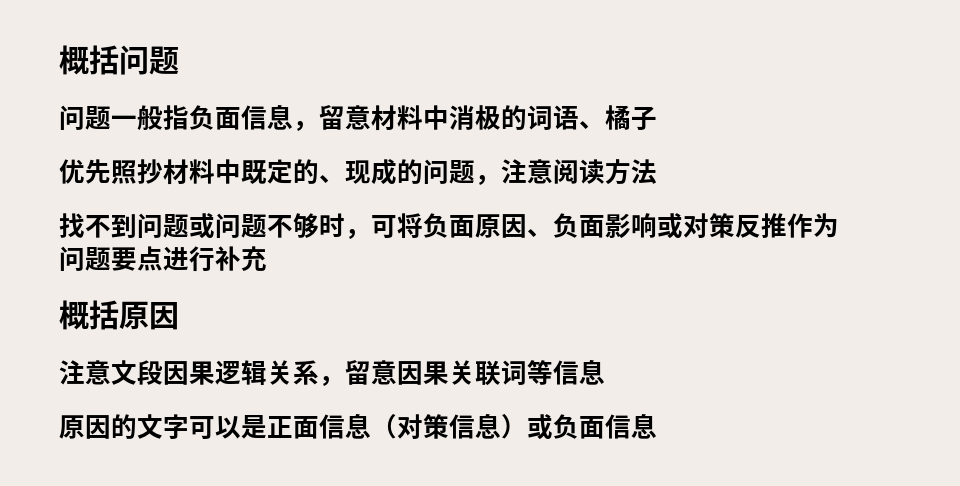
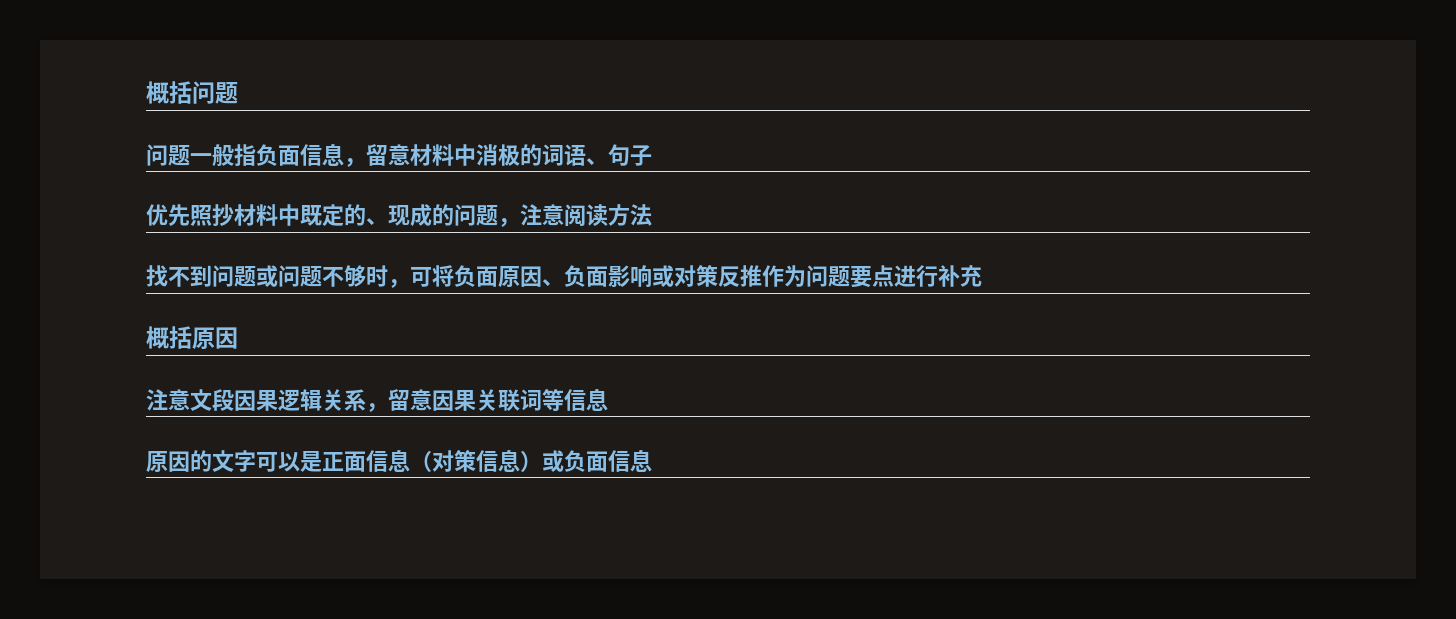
[605,105,631,130] 橘 -> [608,144,630,166] 句

